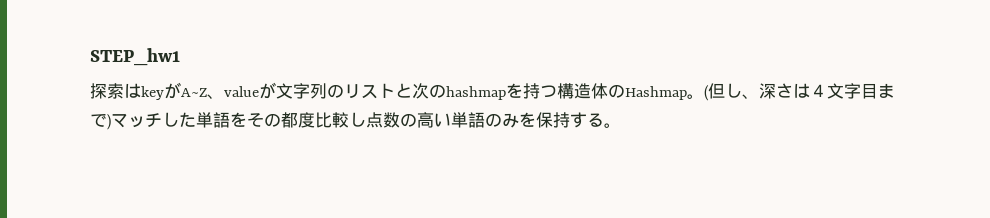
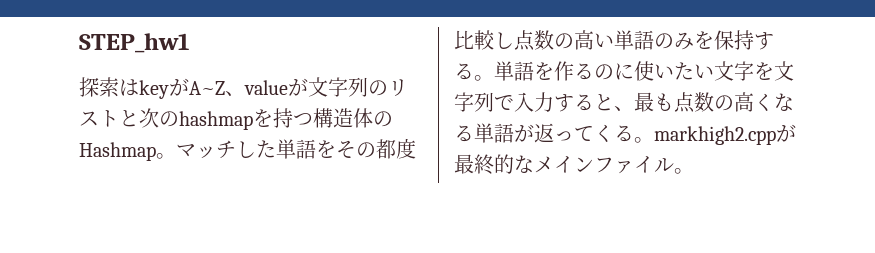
[704,83,895,101] [90,113,111,130] (但し、深さは４文字目まで) -> (176, 156) none
(621, 125) none -> [494,61,794,81] [454,92,794,113] [454,123,796,145] [454,154,694,175] 単語を作るのに使いたい文字を文字列で入力すると、最も点数の高くなる単語が返ってくる。markhigh2.cppが最終的なメインファイル。

